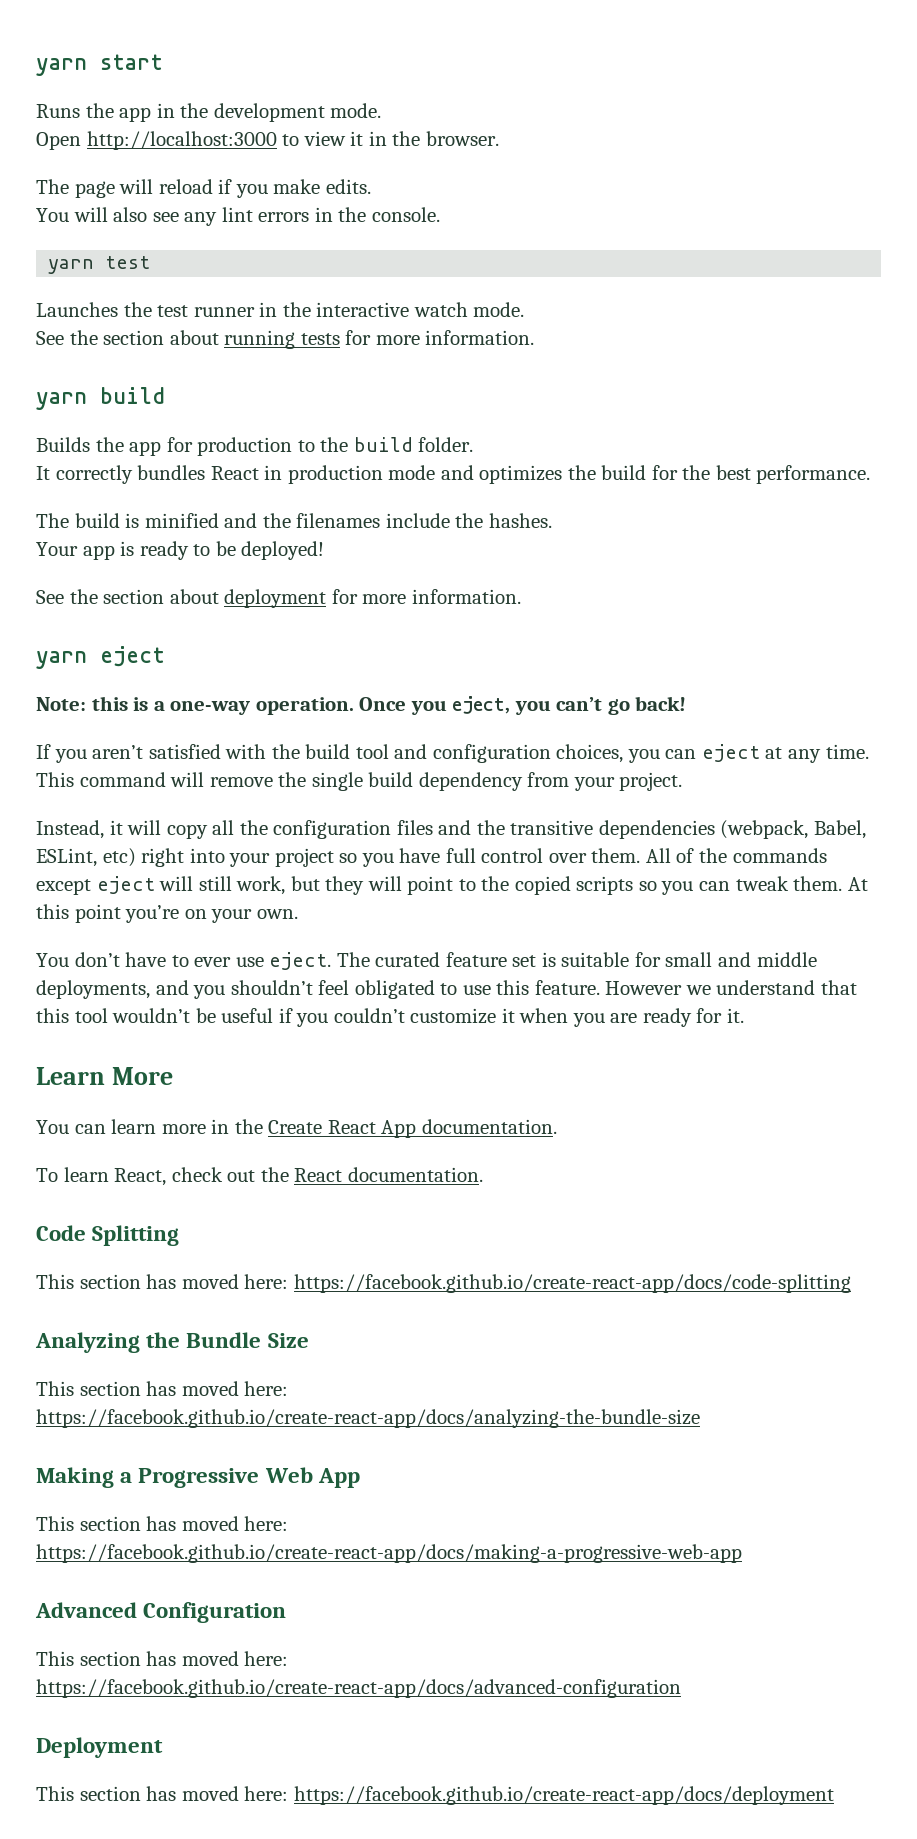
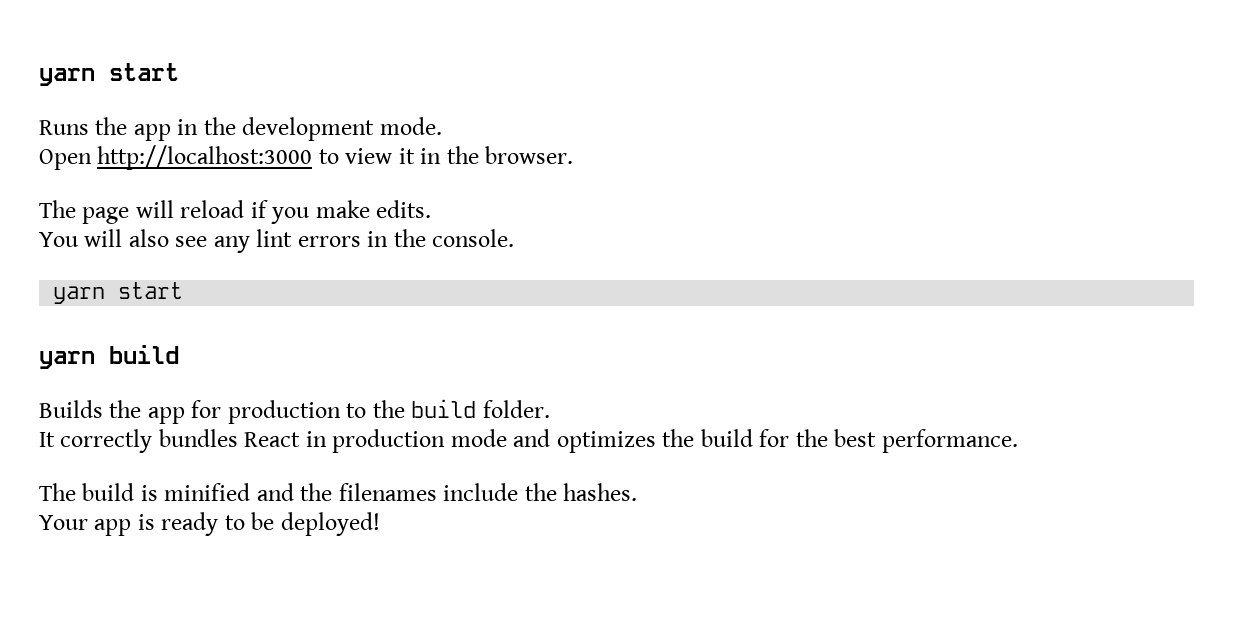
[105,256,151,269] [36,302,525,317] [36,330,535,349] test // Launches the test runner in the interactive watch mode. // See the section about running tests for more information. -> [118,282,184,299] start
[36,589,521,608] [36,646,165,669] [36,696,687,715] [36,744,869,763] [36,772,683,791] [36,820,866,839] [36,848,827,867] [36,876,868,895] [36,904,298,923] [36,952,817,970] [36,980,857,999] [36,1008,745,1027] [36,1067,173,1085] [36,1119,557,1138] [36,1167,483,1186] [36,1225,180,1246] [36,1274,851,1293] [35,1332,309,1353] [36,1381,289,1396] [36,1409,700,1428] [36,1467,360,1488] [36,1516,289,1531] [36,1544,742,1563] [35,1602,287,1623] [36,1651,289,1666] [36,1679,681,1698] [36,1737,163,1758] [36,1786,834,1805] // See the section about deployment for more information. // yarn eject // Note: this is a one-way operation. Once you eject, you can’t go back! // If you aren’t satisfied with the build tool and configuration choices, you can eject at any time. This command will remove the single build dependency from your project. // Instead, it will copy all the configuration files and the transitive dependencies (webpack, Babel, ESLint, etc) right into your project so you have full control over them. All of the commands except eject will still work, but they will point to the copied scripts so you can tweak them. At this point you’re on your own. // You don’t have to ever use eject. The curated feature set is suitable for small and middle deployments, and you shouldn’t feel obligated to use this feature. However we understand that this tool wouldn’t be useful if you couldn’t customize it when you are ready for it. // Learn More // You can learn more in the Create React App documentation. // To learn React, check out the React documentation. // Code Splitting // This section has moved here: https://facebook.github.io/create-react-app/docs/code-splitting // Analyzing the Bundle Size // This section has moved here: https://facebook.github.io/create-react-app/docs/analyzing-the-bundle-size // Making a Progressive Web App // This section has moved here: https://facebook.github.io/create-react-app/docs/making-a-progressive-web-app // Advanced Configuration // This section has moved here: https://facebook.github.io/create-react-app/docs/advanced-configuration // Deployment // This section has moved here: https://facebook.github.io/create-react-app/docs/deployment -> (380, 524) none

